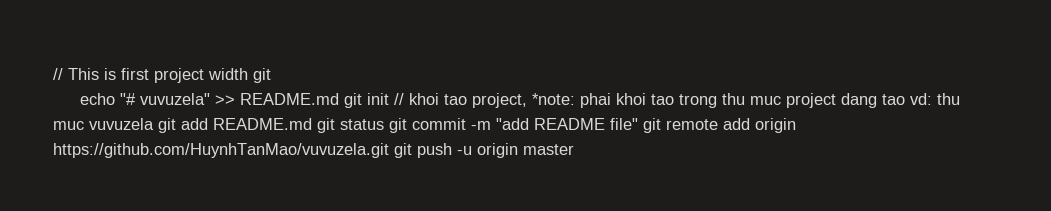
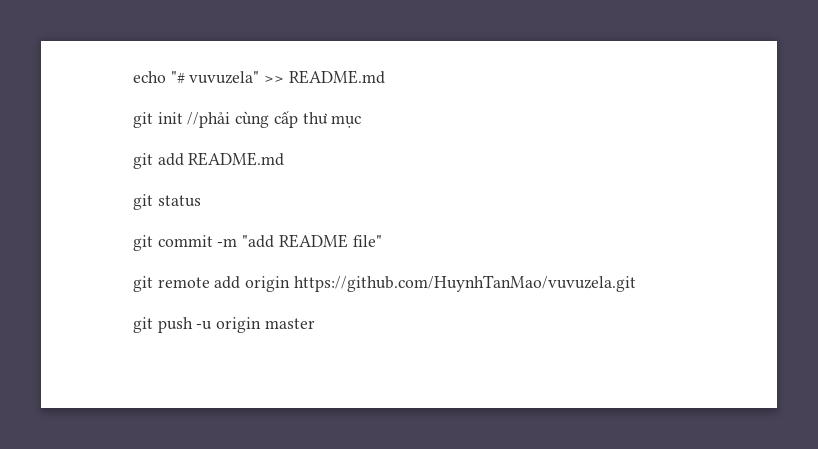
[53,68,271,83] // This is first project width git // -> (133, 77) none
(340, 99) none -> (385, 77) //
[394,93,961,108] [53,118,154,130] // khoi tao project, *note: phai khoi tao trong thu muc project dang tao vd: thu muc vuvuzela -> [187,111,362,128] //phải cùng cấp thư mục //
(312, 124) none -> (285, 159) //
(384, 124) none -> (201, 201) //
(638, 124) none -> (382, 241) //
(389, 150) none -> (636, 283) //

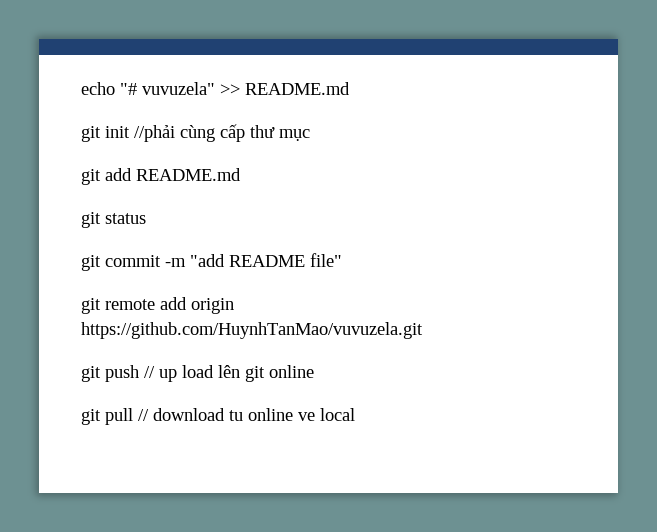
[196,317,315,333] -u origin master -> [144,365,314,382] [81,408,355,425] // up load lên git online // git pull // download tu online ve local

